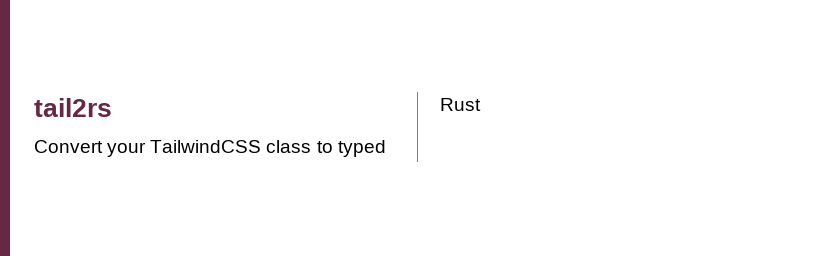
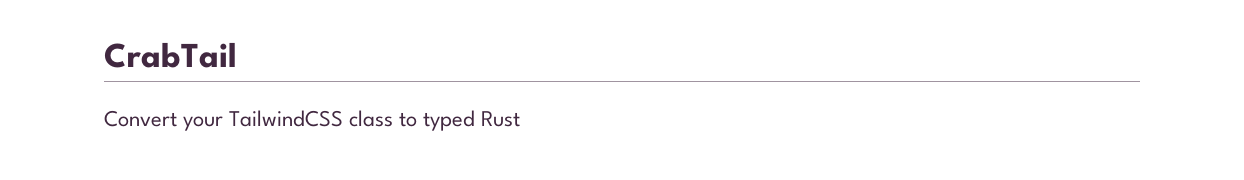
[34,98,112,117] tail2rs -> [104,42,237,68] CrabTail

